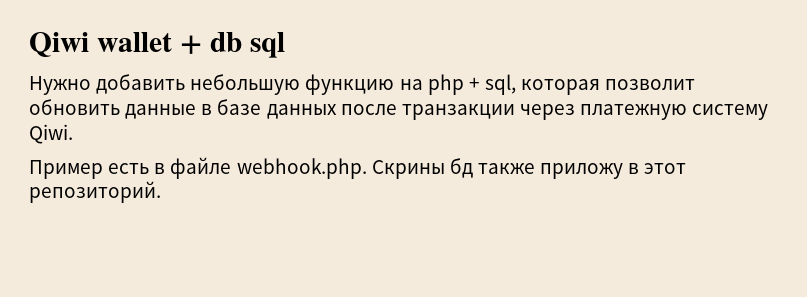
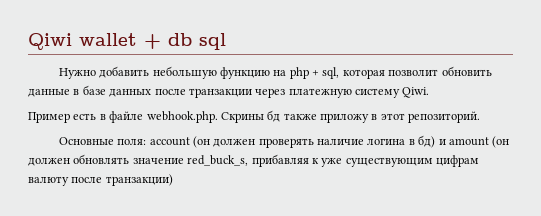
(161, 192) none -> [58,135,510,148] [28,154,479,167] [28,174,173,186] // Основные поля: account (он должен проверять наличие логина в бд) и amount (он должен обновлять значение red_buck_s, прибавляя к уже существующим цифрам валюту после транзакции)

